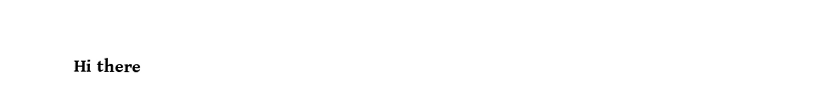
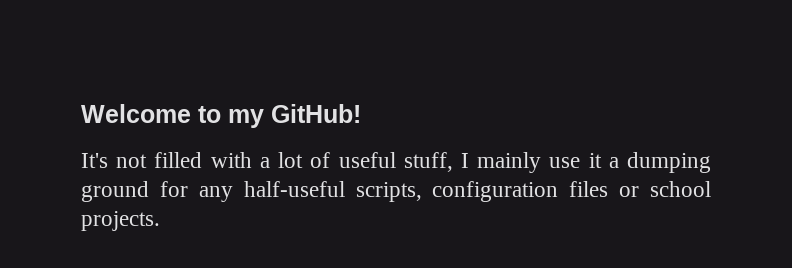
[73,57,141,73] Hi there -> [81,104,361,128] [81,152,711,173] [81,181,711,202] [81,211,160,231] Welcome to my GitHub! // It's not filled with a lot of useful stuff, I mainly use it a dumping ground for any half-useful scripts, configuration files or school projects.

